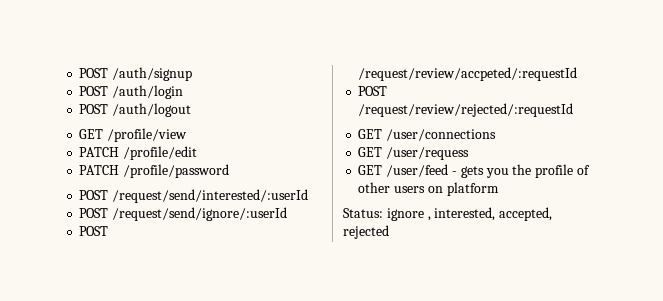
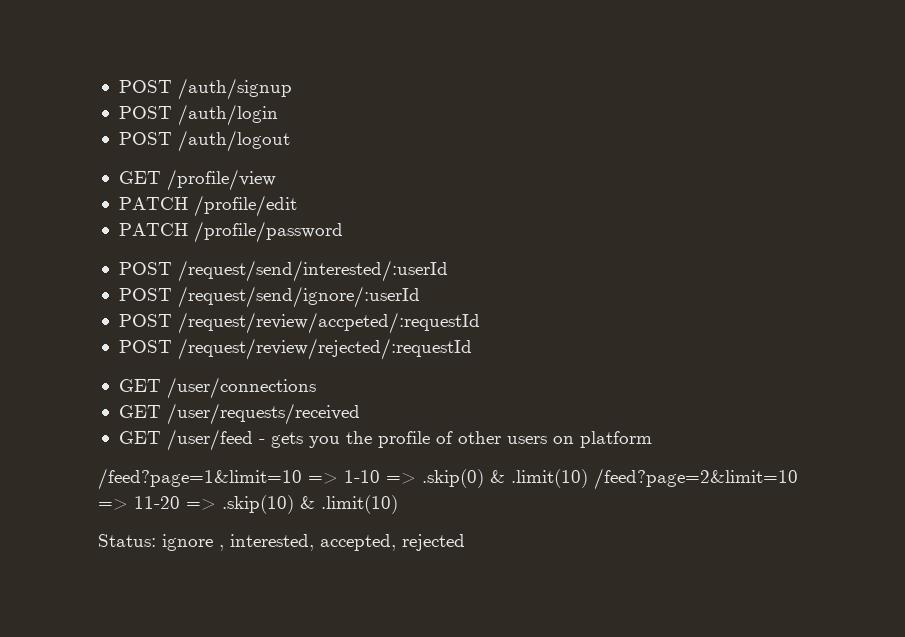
[386,147,470,160] /user/requess -> [166,403,360,425] /user/requests/received
(499, 189) none -> [98,468,798,490] [98,495,398,514] // /feed?page=1&limit=10 => 1-10 => .skip(0) & .limit(10) /feed?page=2&limit=10 => 11-20 => .skip(10) & .limit(10)

